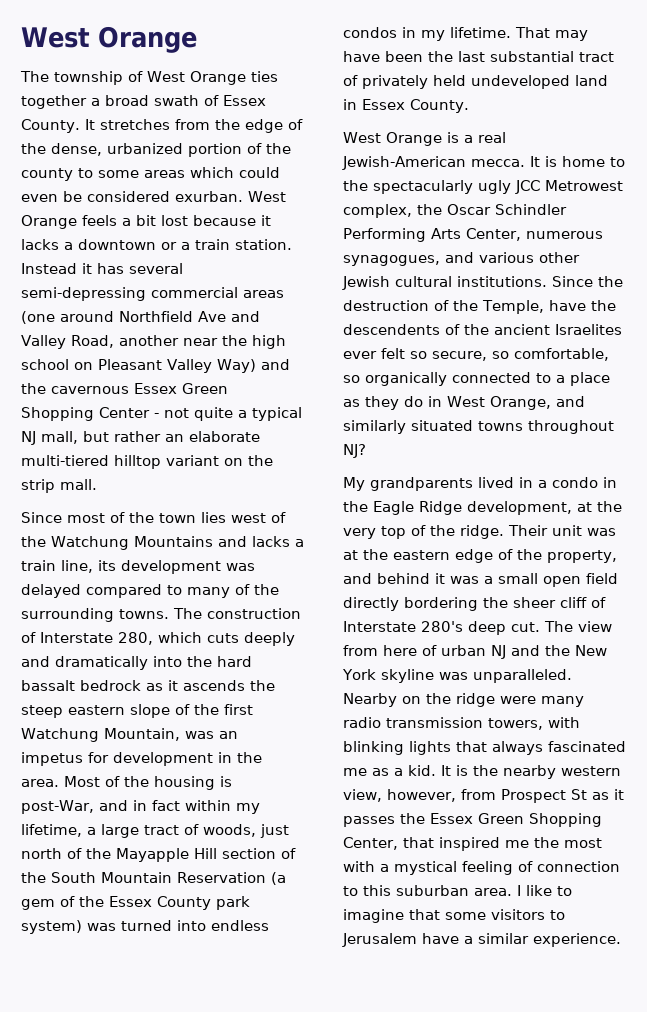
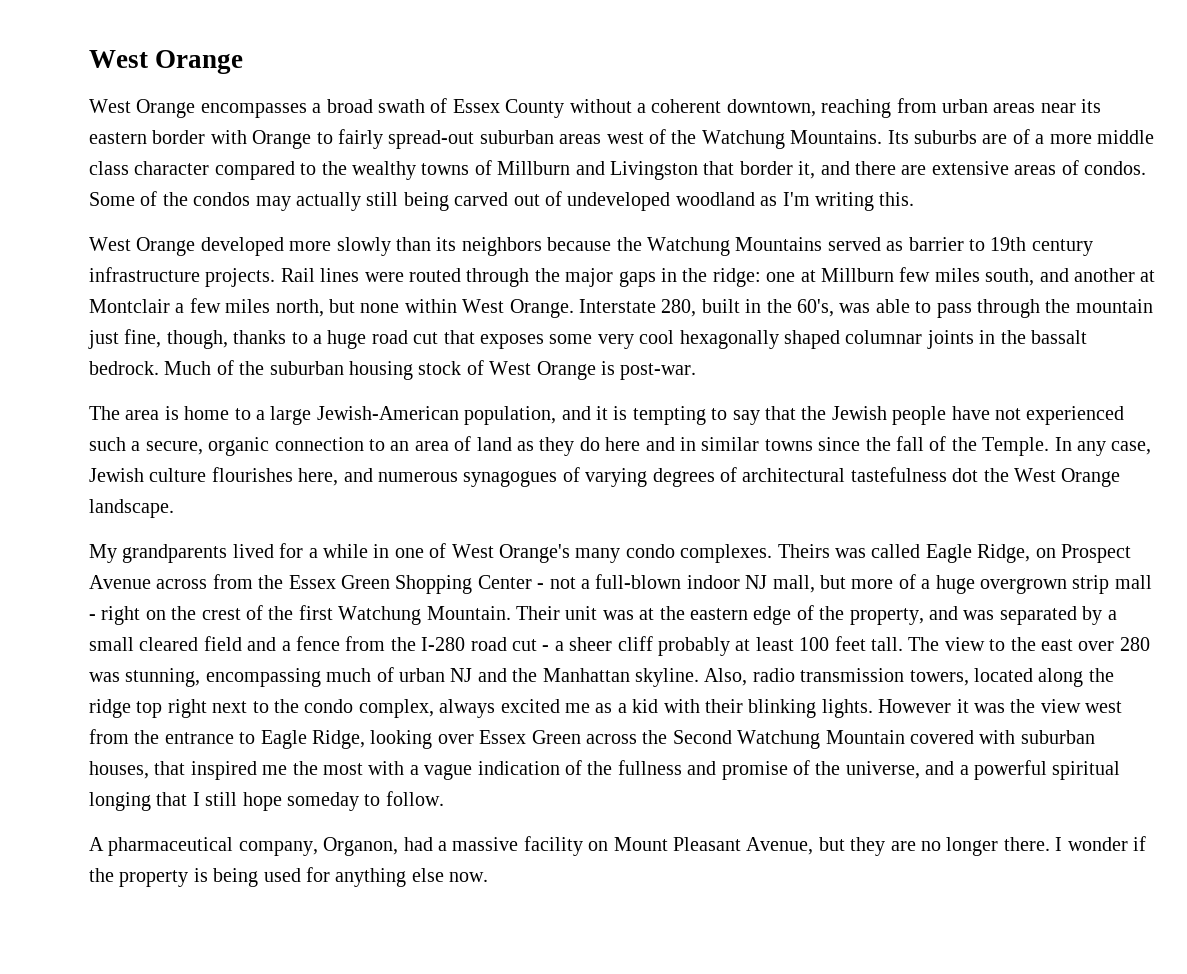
[20,71,278,85] [21,95,87,109] The township of West Orange ties together -> [89,99,307,118] West Orange encompasses
[21,119,303,133] [21,143,291,157] [21,167,280,181] [21,191,286,202] [21,215,271,229] [21,239,292,250] [21,263,183,274] [21,287,284,301] [21,311,260,324] [21,335,286,349] [21,359,290,373] [21,383,129,394] County. It stretches from the edge of the dense, urbanized portion of the county to some areas which could even be considered exurban. West Orange feels a bit lost because it lacks a downtown or a train station. Instead it has several semi-depressing commercial areas (one around Northfield Ave and Valley Road, another near the high school on Pleasant Valley Way) and the cavernous -> [505,98,1102,118] [89,129,1154,149] [89,160,1146,180] [89,191,915,211] [89,237,1093,256] [89,267,1156,287] [89,298,1153,318] [88,329,1087,349] [89,360,697,380] [89,406,1125,425] [89,436,1152,456] [89,467,1121,487] [89,499,174,518] [89,543,1131,563] [89,574,284,589] County without a coherent downtown, reaching from urban areas near its eastern border with Orange to fairly spread-out suburban areas west of the Watchung Mountains. Its suburbs are of a more middle class character compared to the wealthy towns of Millburn and Livingston that border it, and there are extensive areas of condos. Some of the condos may actually still being carved out of undeveloped woodland as I'm writing this. // West Orange developed more slowly than its neighbors because the Watchung Mountains served as barrier to 19th century infrastructure projects. Rail lines were routed through the major gaps in the ridge: one at Millburn few miles south, and another at Montclair a few miles north, but none within West Orange. Interstate 280, built in the 60's, was able to pass through the mountain just fine, though, thanks to a huge road cut that exposes some very cool hexagonally shaped columnar joints in the bassalt bedrock. Much of the suburban housing stock of West Orange is post-war. // The area is home to a large Jewish-American population, and it is tempting to say that the Jewish people have not experienced such a secure, organic connection to an area of land as they do here and in similar towns since the fall of the Temple. In any case, Jewish culture flourishes here, and numerous synagogues of varying degrees of architectural tastefulness dot the West Orange landscape. // My grandparents lived for a while in one of West Orange's many condo complexes. Theirs was called Eagle Ridge, on Prospect Avenue across from the
[194,407,302,421] [21,431,260,445] [21,455,273,469] [21,479,97,493] [21,512,286,523] [21,536,304,550] [21,560,255,574] [21,584,279,598] [21,608,301,622] [21,632,295,646] [21,656,252,670] [21,680,275,691] [21,704,253,718] [21,728,238,742] [21,752,262,766] [21,776,232,790] [21,800,260,814] [21,824,289,838] [21,848,296,862] [21,872,286,885] [21,896,250,910] [21,920,269,934] [343,27,588,41] [343,51,614,62] [343,75,608,89] [343,99,469,113] [343,132,506,146] [342,156,625,170] [343,180,623,194] [343,204,567,218] [343,228,603,242] [343,252,580,266] [342,276,623,290] [343,300,616,314] [343,324,622,335] [343,348,609,361] [343,372,610,386] [343,396,585,410] [343,420,614,434] [343,444,366,458] [343,477,617,491] [343,501,622,515] [343,525,504,539] quite a typical NJ mall, but rather an elaborate multi-tiered hilltop variant on the strip mall. // Since most of the town lies west of the Watchung Mountains and lacks a train line, its development was delayed compared to many of the surrounding towns. The construction of Interstate 280, which cuts deeply and dramatically into the hard bassalt bedrock as it ascends the steep eastern slope of the first Watchung Mountain, was an impetus for development in the area. Most of the housing is post-War, and in fact within my lifetime, a large tract of woods, just north of the Mayapple Hill section of the South Mountain Reservation (a gem of the Essex County park system) was turned into endless condos in my lifetime. That may have been the last substantial tract of privately held undeveloped land in Essex County. // West Orange is a real Jewish-American mecca. It is home to the spectacularly ugly JCC Metrowest complex, the Oscar Schindler Performing Arts Center, numerous synagogues, and various other Jewish cultural institutions. Since the destruction of the Temple, have the descendents of the ancient Israelites ever felt so secure, so comfortable, so organically connected to a place as they do in West Orange, and similarly situated towns throughout NJ? // My grandparents lived in a condo in the Eagle Ridge development, at the very top of the ridge. -> [580,574,1152,594] [89,605,511,625] a full-blown indoor NJ mall, but more of a huge overgrown strip mall - right on the crest of the first Watchung Mountain.
[377,573,618,587] [343,597,606,611] [343,621,612,635] [343,645,417,656] behind it was a small open field directly bordering the sheer cliff of Interstate 280's deep cut. The view from here -> [963,606,1117,625] [89,636,1150,656] [89,668,372,687] was separated by a small cleared field and a fence from the I-280 road cut - a sheer cliff probably at least 100 feet tall. The view to the east over 280 was stunning, encompassing much
[575,645,607,656] [342,669,572,683] [343,693,584,707] [343,717,580,730] [343,741,626,755] [343,765,621,779] [343,789,624,803] [343,813,602,827] [343,837,398,850] New York skyline was unparalleled. Nearby on the ridge were many radio transmission towers, with blinking lights that always fascinated me as a kid. It is the nearby western view, however, from Prospect St as it passes the Essex Green Shopping Center, -> [542,668,1114,687] [89,699,1123,718] [89,729,1095,749] [89,761,149,779] Manhattan skyline. Also, radio transmission towers, located along the ridge top right next to the condo complex, always excited me as a kid with their blinking lights. However it was the view west from the entrance to Eagle Ridge, looking over Essex Green across the Second Watchung Mountain covered with suburban houses,
[394,861,620,875] [343,885,572,896] [343,909,565,923] [342,933,621,947] mystical feeling of connection to this suburban area. I like to imagine that some visitors to Jerusalem have a similar experience. -> [424,760,1121,780] [89,791,444,811] [89,836,1146,856] [89,867,489,887] vague indication of the fullness and promise of the universe, and a powerful spiritual longing that I still hope someday to follow. // A pharmaceutical company, Organon, had a massive facility on Mount Pleasant Avenue, but they are no longer there. I wonder if the property is being used for anything else now.

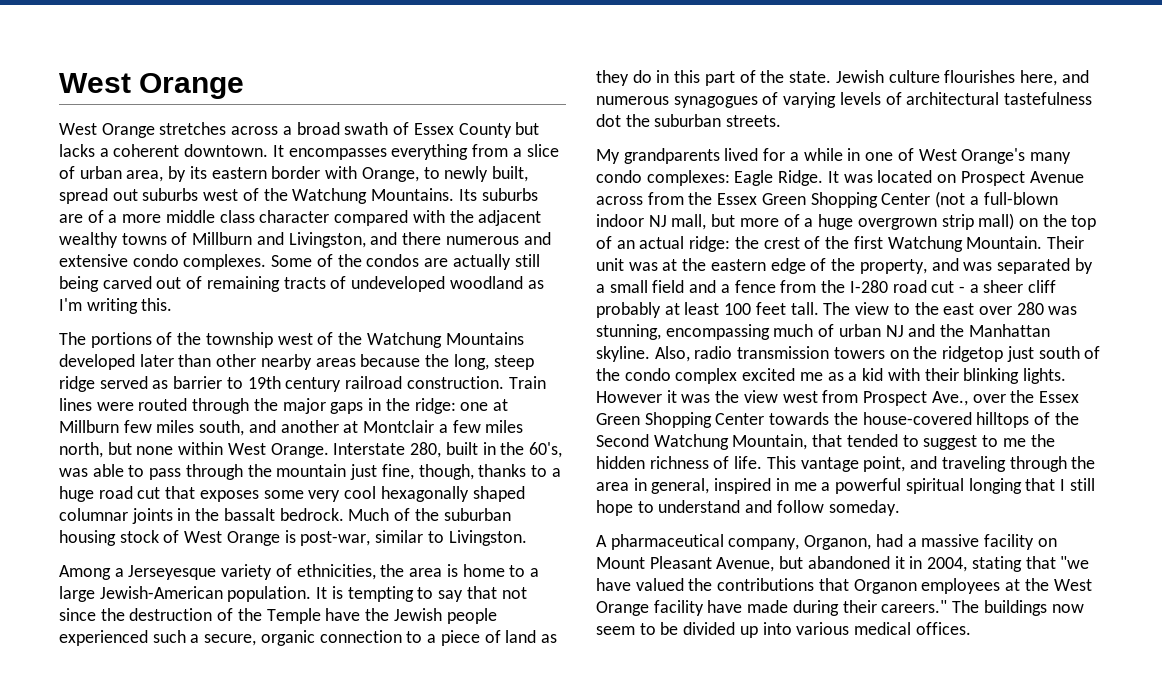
[200,103,307,118] encompasses -> [159,122,279,135] stretches across
[569,98,1102,118] [89,129,602,149] without a coherent downtown, reaching from urban areas near its eastern border with Orange to fairly spread-out suburban areas -> [515,122,540,135] [59,144,559,160] [59,166,528,182] [59,188,199,204] but lacks a coherent downtown. It encompasses everything from a slice of urban area, by its eastern border with Orange, to newly built, spread out suburbs
[300,161,347,175] to the -> [412,210,542,226] with the adjacent
[609,160,1146,180] Livingston that border it, and there are extensive areas of condos. -> [288,232,551,248] [59,254,267,270] Livingston, and there numerous and extensive condo complexes.
[255,196,291,211] may -> [424,258,449,267] are
(562, 198) none -> [206,276,347,292] remaining tracts of
[89,237,823,256] West Orange developed more slowly than its neighbors because the Watchung Mountains -> [59,332,524,348] [59,354,534,370] [59,376,95,392] The portions of the township west of the Watchung Mountains developed later than other nearby areas because the long, steep ridge
[89,267,315,287] infrastructure projects. Rail -> [345,376,546,389] railroad construction. Train
[620,363,697,380] [89,406,120,420] post-war. // The -> [300,530,527,546] [59,564,405,580] post-war, similar to Livingston. // Among a Jerseyesque variety of ethnicities, the
[464,406,608,425] population, and it -> [227,586,328,602] population. It
(796, 413) none -> [501,587,527,599] [59,608,361,624] not since the destruction of the Temple have
[951,406,1021,420] have not -> (497, 616) none
[390,441,449,451] an area -> [427,630,480,646] a piece
[605,436,1152,456] here and in similar towns since the fall of the Temple. In any case, -> [656,70,832,86] in this part of the state.
[652,468,715,487] degrees -> [839,92,881,105] levels
[1013,468,1121,487] [89,499,174,518] West Orange landscape. -> [654,114,782,127] suburban streets.
[680,544,1031,563] complexes. Theirs was called Eagle Ridge, -> [646,170,933,186] complexes: Eagle Ridge. It was located
[537,577,576,589] - not -> [935,191,966,208] (not
[1114,575,1152,589] [89,606,166,625] mall - right on -> [978,213,1097,230] [596,236,731,252] mall) on the top of an actual ridge:
[139,637,199,651] cleared -> (648, 286) none
[909,668,1114,687] [89,699,496,718] towers, located along the ridge top right next to the condo complex, always -> [833,346,1101,362] [596,368,738,384] towers on the ridgetop just south of the condo complex
[134,730,1095,749] [89,760,955,780] the entrance to Eagle Ridge, looking over Essex Green across the Second Watchung Mountain covered with suburban houses, that inspired me the most with a vague indication of the fullness and promise of the universe, and -> [863,390,1079,406] [596,412,1079,428] [596,434,1055,450] [596,456,1096,472] [596,478,817,494] Prospect Ave., over the Essex Green Shopping Center towards the house-covered hilltops of the Second Watchung Mountain, that tended to suggest to me the hidden richness of life. This vantage point, and traveling through the area in general, inspired in me
[287,791,444,811] someday to follow. -> [637,500,900,516] to understand and follow someday.
[850,836,1146,856] [89,867,489,887] they are no longer there. I wonder if the property is being used for anything else now. -> [807,556,1090,572] [596,578,1092,594] [596,600,1084,616] [596,622,971,638] abandoned it in 2004, stating that "we have valued the contributions that Organon employees at the West Orange facility have made during their careers." The buildings now seem to be divided up into various medical offices.

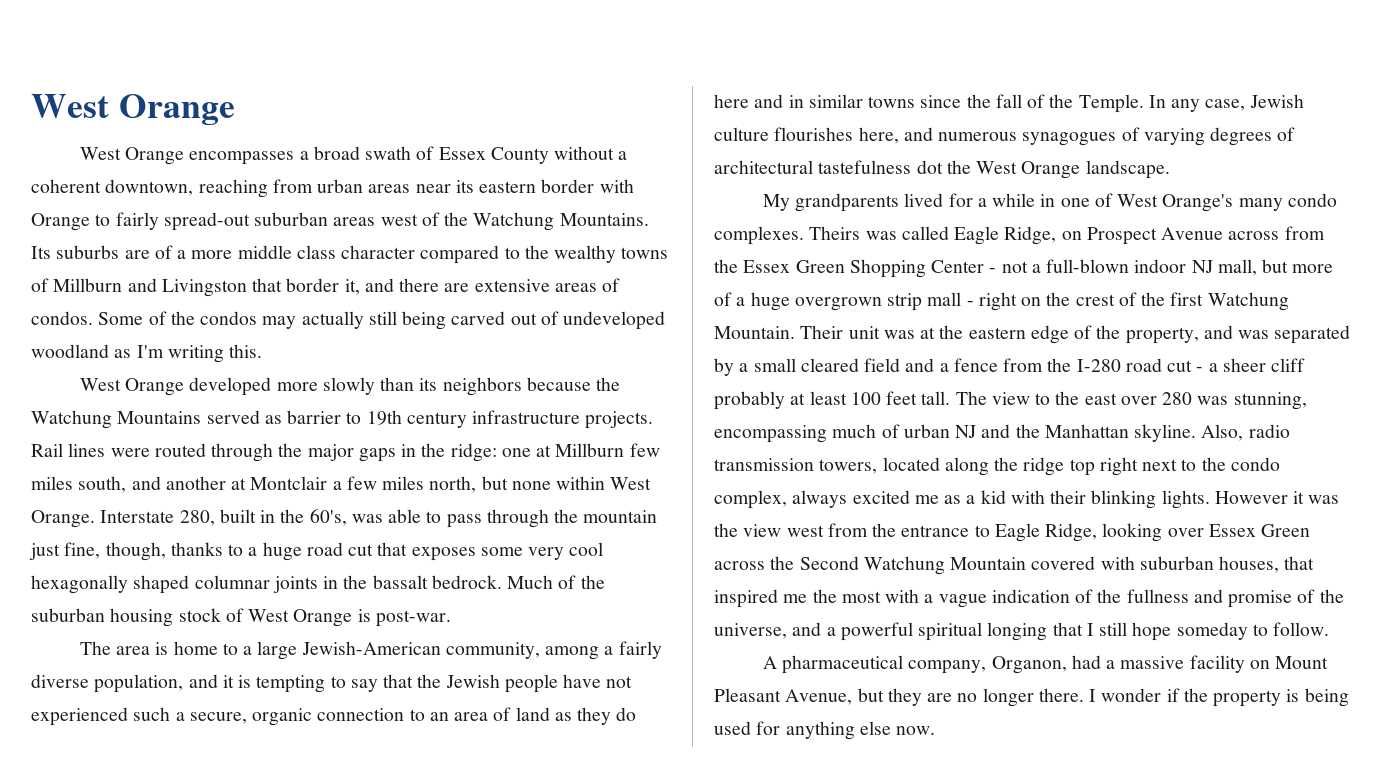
[159,122,279,135] stretches across -> [189,151,295,165] encompasses
[515,122,540,135] [59,144,559,160] [59,166,528,182] [59,188,199,204] but lacks a coherent downtown. It encompasses everything from a slice of urban area, by its eastern border with Orange, to newly built, spread out suburbs -> [554,146,628,160] [31,179,634,198] [31,212,376,231] without a coherent downtown, reaching from urban areas near its eastern border with Orange to fairly spread-out suburban areas
[412,210,542,226] with the adjacent -> [504,245,549,259] to the
[288,232,551,248] [59,254,267,270] Livingston, and there numerous and extensive condo complexes. -> [161,278,621,297] [31,311,93,325] Livingston that border it, and there are extensive areas of condos.
[424,258,449,267] are -> [262,316,297,329] may
[206,276,347,292] remaining tracts of -> (559, 318) none
[59,332,524,348] [59,354,534,370] [59,376,95,392] The portions of the township west of the Watchung Mountains developed later than other nearby areas because the long, steep ridge -> [79,377,621,396] [31,410,202,429] West Orange developed more slowly than its neighbors because the Watchung Mountains
[345,376,546,389] railroad construction. Train -> [472,410,654,429] [31,443,63,457] infrastructure projects. Rail
[300,530,527,546] [59,564,405,580] post-war, similar to Livingston. // Among a Jerseyesque variety of ethnicities, the -> [375,610,451,627] [79,641,111,655] post-war. // The
[227,586,328,602] population. It -> [445,641,662,660] [31,674,234,693] community, among a fairly diverse population, and it
[501,587,527,599] [59,608,361,624] not since the destruction of the Temple have -> (414, 681) none
(497, 616) none -> [563,674,633,688] have not
[427,630,480,646] a piece -> [429,712,489,721] an area
[656,70,832,86] in this part of the state. -> [714,94,1246,113] here and in similar towns since the fall of the Temple. In any case,
[839,92,881,105] levels -> [1210,127,1273,146] degrees
[654,114,782,127] suburban streets. -> [976,160,1170,179] West Orange landscape.
[646,170,933,186] complexes: Eagle Ridge. It was located -> [714,226,1057,245] complexes. Theirs was called Eagle Ridge,
[935,191,966,208] (not -> [989,261,1028,273] - not
[978,213,1097,230] [596,236,731,252] mall) on the top of an actual ridge: -> [927,292,1042,311] mall - right on
(648, 286) none -> [800,358,859,372] cleared
[833,346,1101,362] [596,368,738,384] towers on the ridgetop just south of the condo complex -> [819,457,1280,476] [714,490,848,509] towers, located along the ridge top right next to the condo complex, always
[863,390,1079,406] [596,412,1079,428] [596,434,1055,450] [596,456,1096,472] [596,478,817,494] Prospect Ave., over the Essex Green Shopping Center towards the house-covered hilltops of the Second Watchung Mountain, that tended to suggest to me the hidden richness of life. This vantage point, and traveling through the area in general, inspired in me -> [872,523,1311,542] [714,556,1315,575] [714,589,1344,608] [714,622,822,639] the entrance to Eagle Ridge, looking over Essex Green across the Second Watchung Mountain covered with suburban houses, that inspired me the most with a vague indication of the fullness and promise of the universe, and
[637,500,900,516] to understand and follow someday. -> [1176,622,1330,640] someday to follow.
[807,556,1090,572] [596,578,1092,594] [596,600,1084,616] [596,622,971,638] abandoned it in 2004, stating that "we have valued the contributions that Organon employees at the West Orange facility have made during their careers." The buildings now seem to be divided up into various medical offices. -> [887,688,1349,707] [714,721,936,740] they are no longer there. I wonder if the property is being used for anything else now.

